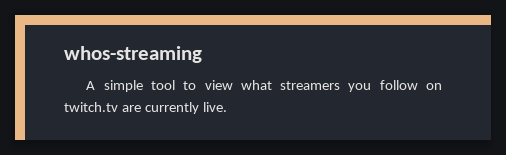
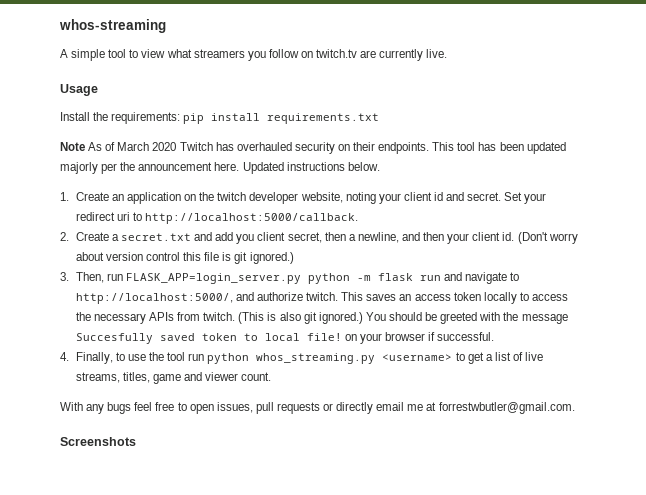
(227, 107) none -> [60,84,98,96] [60,112,380,124] [60,142,566,154] [60,162,380,174] [60,192,547,204] [75,212,359,224] [60,232,578,244] [75,252,294,264] [60,272,520,284] [75,292,568,304] [75,312,568,324] [75,332,495,344] [60,352,544,364] [75,372,272,384] [60,402,575,414] [60,437,136,446] // Usage // Install the requirements: pip install requirements.txt // Note As of March 2020 Twitch has overhauled security on their endpoints. This tool has been updated majorly per the announcement here. Updated instructions below. // 1. Create an application on the twitch developer website, noting your client id and secret. Set your redirect uri to http://localhost:5000/callback. // 2. Create a secret.txt and add you client secret, then a newline, and then your client id. (Don't worry about version control this file is git ignored.) // 3. Then, run FLASK_APP=login_server.py python -m flask run and navigate to http://localhost:5000/, and authorize twitch. This saves an access token locally to access the necessary APIs from twitch. (This is also git ignored.) You should be greeted with the message Succesfully saved token to local file! on your browser if successful. // 4. Finally, to use the tool run python whos_streaming.py <username> to get a list of live streams, titles, game and viewer count. // With any bugs feel free to open issues, pull requests or directly email me at forrestwbutler@gmail.com. // Screenshots

